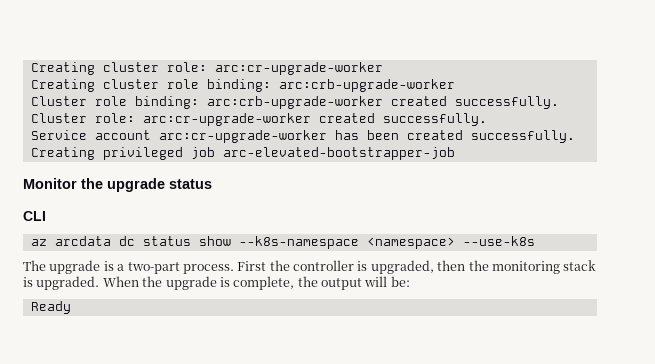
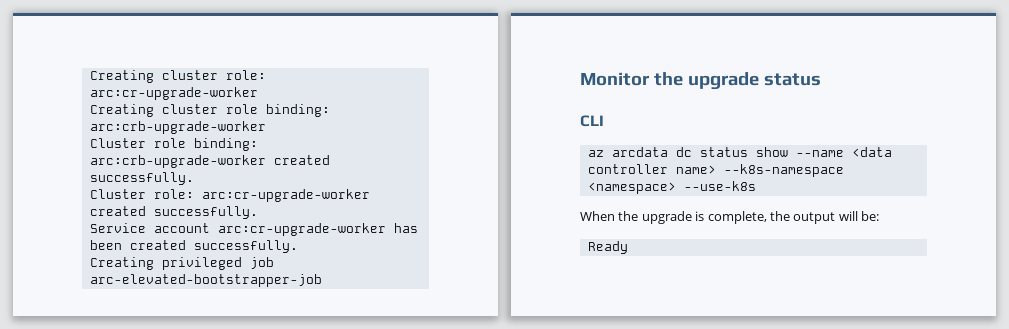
(231, 241) none -> [795,147,892,157] [587,164,716,174] --name <data controller name>
[23,260,597,274] [23,276,100,290] The upgrade is a two-part process. First the controller is upgraded, then the monitoring stack is upgraded. -> (756, 186) none

